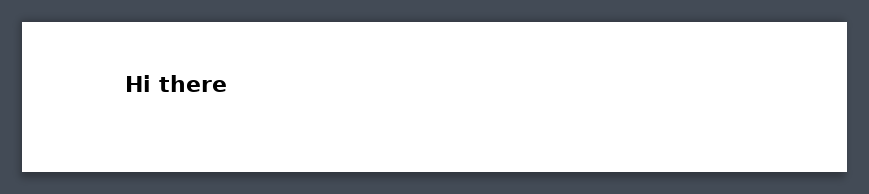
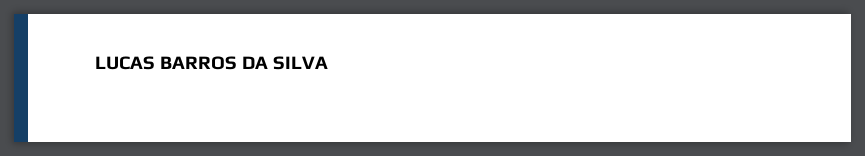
[125,75,227,92] Hi there -> [95,56,329,70] LUCAS BARROS DA SILVA

